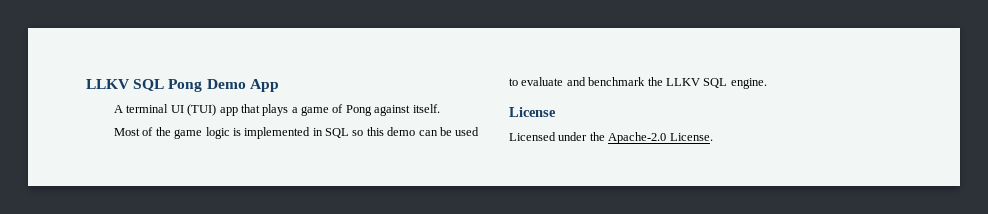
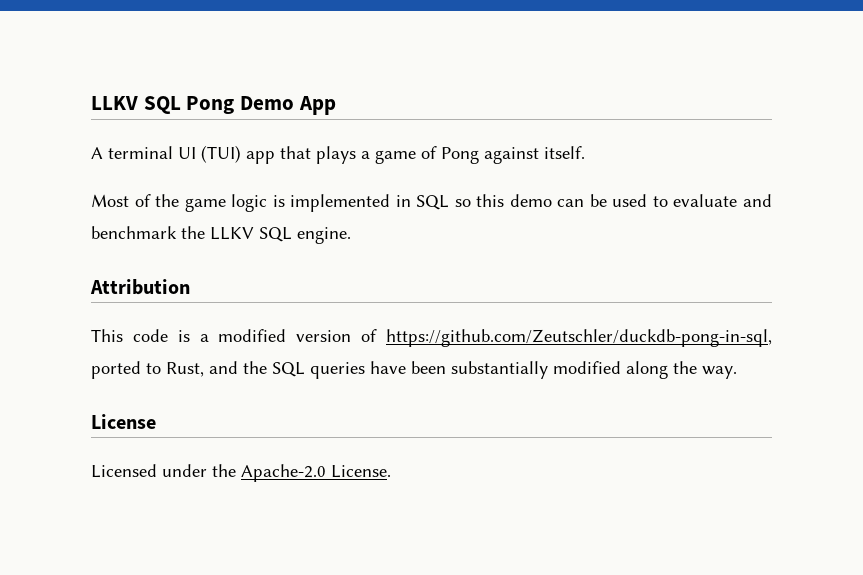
(767, 83) none -> [90,279,190,295] [91,329,772,347] [91,361,737,379] // Attribution // This code is a modified version of https://github.com/Zeutschler/duckdb-pong-in-sql, ported to Rust, and the SQL queries have been substantially modified along the way.

